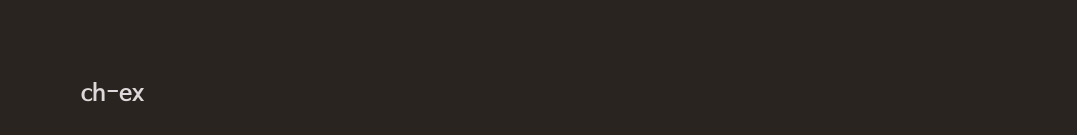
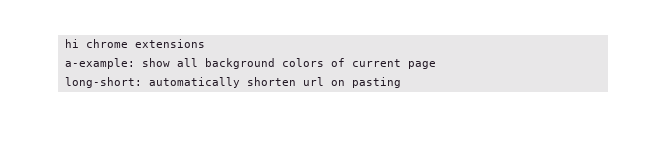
[81,82,145,102] ch-ex -> [64,39,205,48] [64,58,436,69] [64,77,401,88] hi chrome extensions // a-example: show all background colors of current page // long-short: automatically shorten url on pasting

